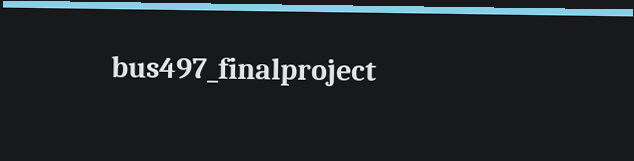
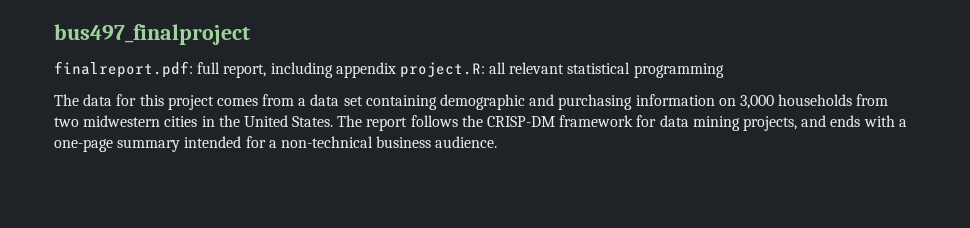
(377, 71) none -> [54,61,724,78] [54,94,889,110] [54,115,907,131] [54,136,498,152] // finalreport.pdf: full report, including appendix project.R: all relevant statistical programming // The data for this project comes from a data set containing demographic and purchasing information on 3,000 households from two midwestern cities in the United States. The report follows the CRISP-DM framework for data mining projects, and ends with a one-page summary intended for a non-technical business audience.

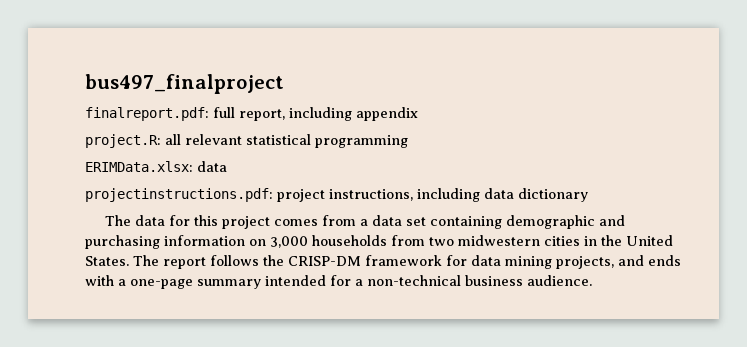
(396, 70) none -> (418, 114) //
(724, 70) none -> [85,161,227,172] [85,188,588,202] // ERIMData.xlsx: data // projectinstructions.pdf: project instructions, including data dictionary

